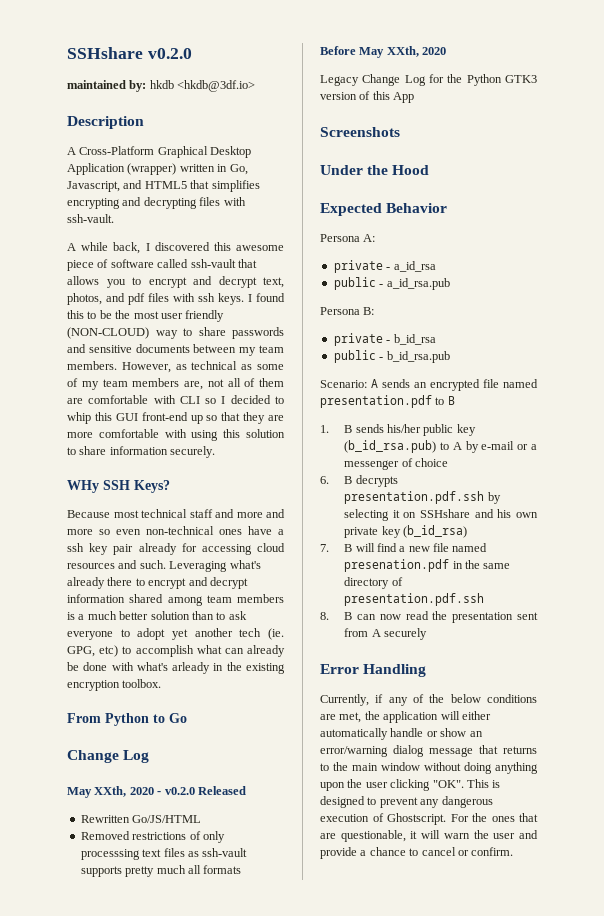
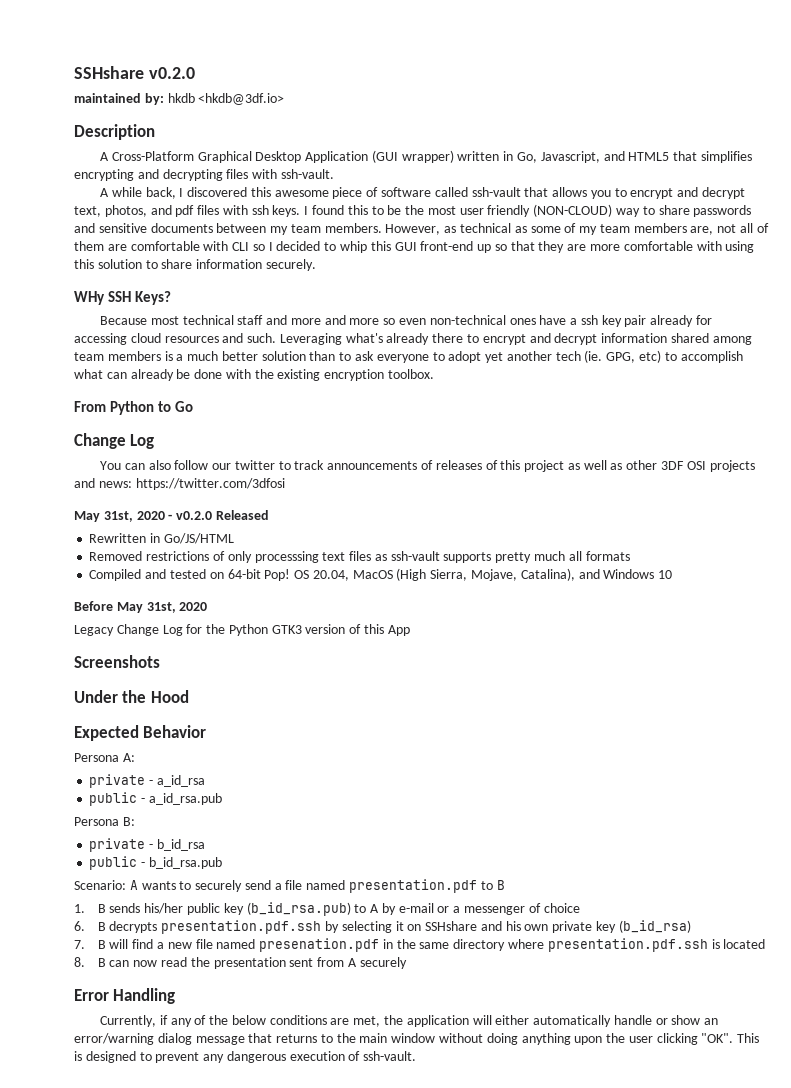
[127,163,177,175] (wrapper) -> [371,150,454,163] (GUI wrapper)
[136,662,224,674] what's arleady in -> (251, 374) none
[67,786,127,798] // May XXth, -> [99,460,755,472] [74,478,285,490] [74,511,133,522] // You can also follow our twitter to track announcements of releases of this project as well as other 3DF OSI projects and news: https://twitter.com/3dfosi // May 31st,
(130, 819) none -> [150,533,161,543] in
(242, 869) none -> [89,568,673,581] // Compiled and tested on 64-bit Pop! OS 20.04, MacOS (High Sierra, Mojave, Catalina), and Windows 10
[386,46,419,57] XXth, -> [146,602,176,613] 31st,
[382,379,480,391] sends an encrypted -> [141,880,282,892] wants to securely send a
[391,577,403,586] [344,593,485,606] of presentation.pdf.ssh -> [507,938,766,952] where presentation.pdf.ssh is located
[387,813,538,825] [320,830,538,842] [320,847,514,859] Ghostscript. For the ones that are questionable, it will warn the user and provide a chance to cancel or confirm. -> [363,1051,417,1061] ssh-vault.

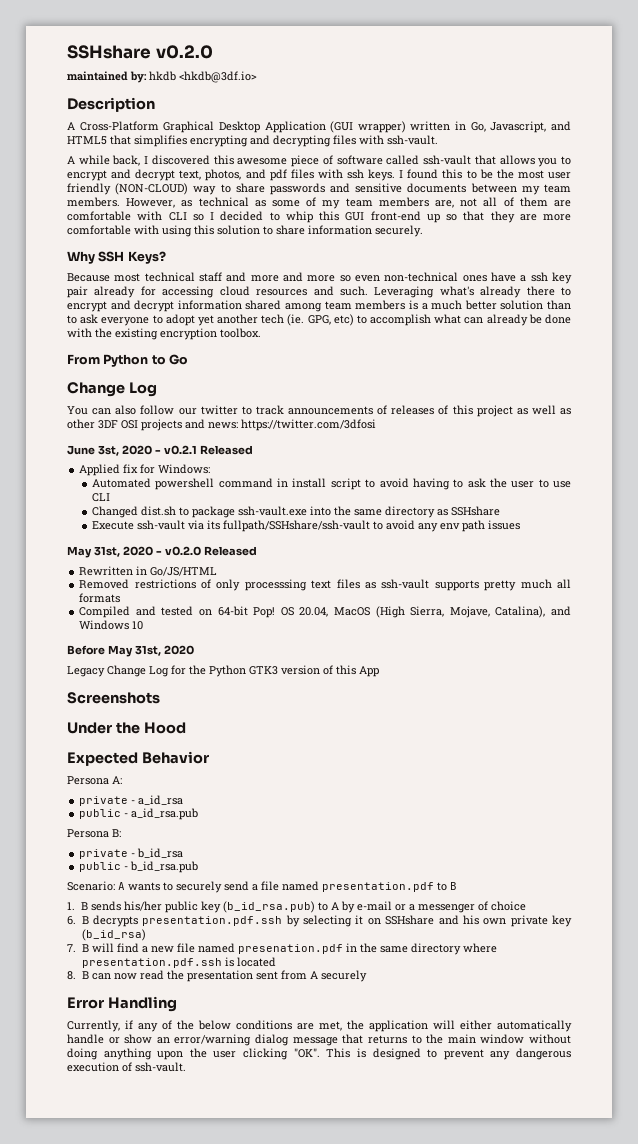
[74,291,105,305] WHy -> [67,251,95,264] Why
(285, 484) none -> [67,445,253,456] [79,464,211,476] [92,478,571,490] [92,493,111,502] [92,506,501,518] [92,520,521,532] // June 3st, 2020 - v0.2.1 Released // Applied fix for Windows: // Automated powershell command in install script to avoid having to ask the user to use CLI // Changed dist.sh to package ssh-vault.exe into the same directory as SSHshare // Execute ssh-vault via its fullpath/SSHshare/ssh-vault to avoid any env path issues

